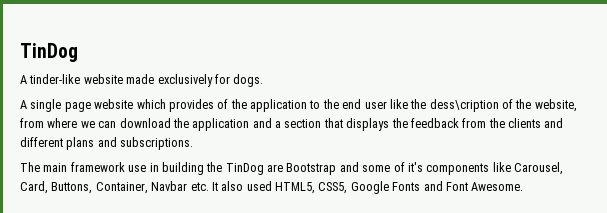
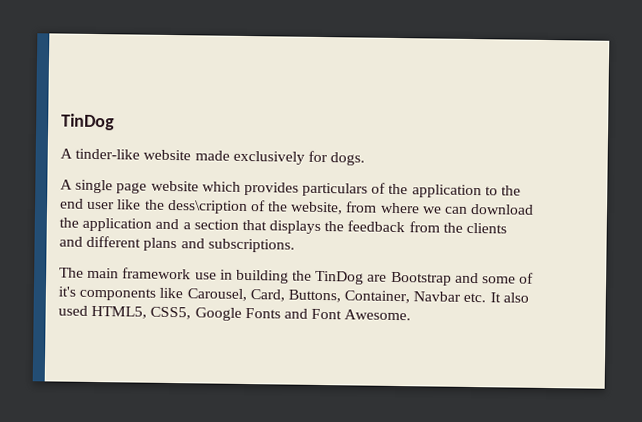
(214, 105) none -> [302,182,369,197] particulars

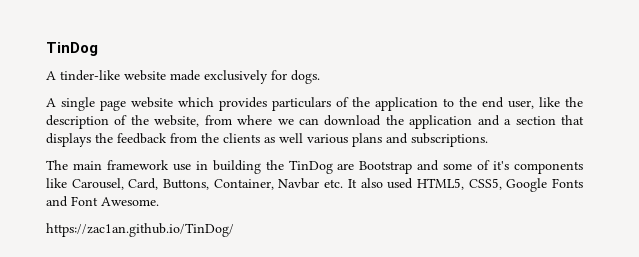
[87,201,116,210] user -> [508,100,534,109] user,
[166,199,248,215] dess\cription -> [46,115,109,129] description
[59,235,142,248] and different -> [264,133,348,144] as well various
(412, 315) none -> [46,223,234,237] // https://zac1an.github.io/TinDog/

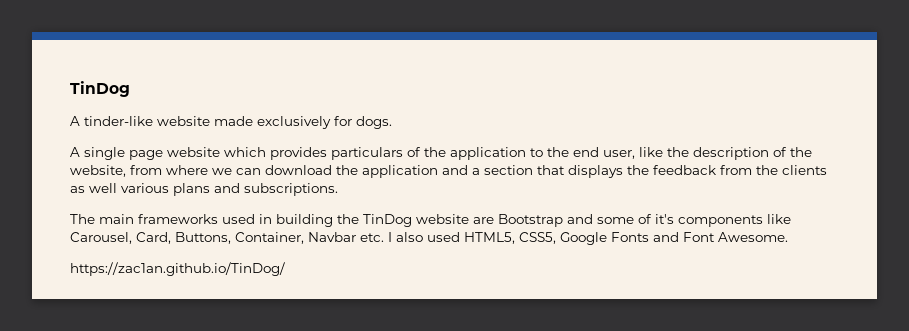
[106,160,191,171] framework use -> [138,214,255,224] frameworks used
(333, 167) none -> [416,214,469,224] website
[347,179,357,188] It -> [388,232,392,242] I

